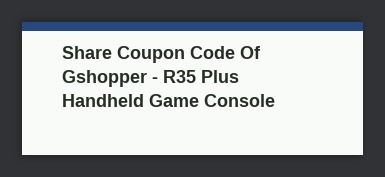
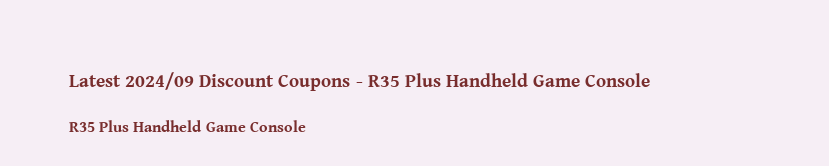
[62,46,261,63] [62,70,147,87] Share Coupon Code Of Gshopper -> [69,72,351,91] Latest 2024/09 Discount Coupons
(275, 100) none -> [69,120,306,132] // R35 Plus Handheld Game Console

